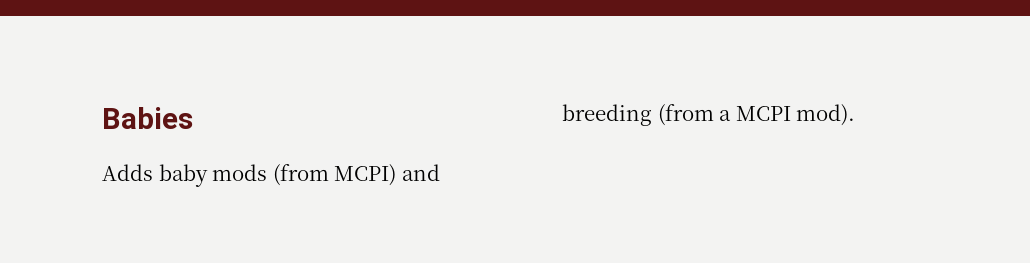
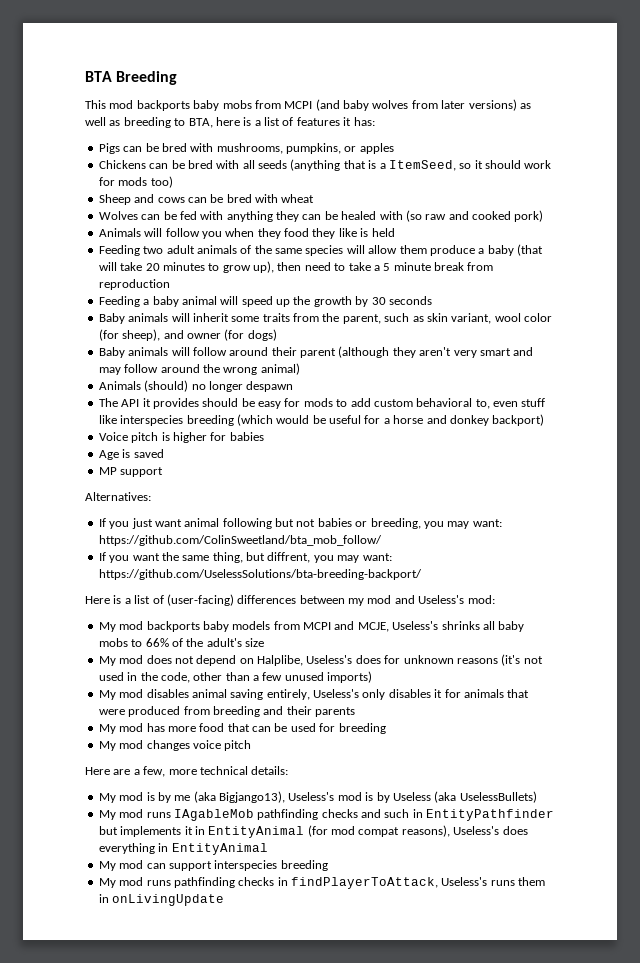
[102,107,193,129] [102,164,440,187] [562,104,856,126] Babies // Adds baby mods (from MCPI) and breeding (from a MCPI mod). -> [85,71,178,85] [85,99,531,111] [85,117,375,128] [98,143,394,154] [98,159,552,171] [98,176,173,188] [98,194,315,205] [98,210,544,222] [98,228,395,239] [98,244,543,256] [98,261,494,273] [98,279,170,290] [98,296,432,307] [98,313,552,324] [98,329,277,341] [98,346,534,358] [98,363,300,375] [98,380,294,392] [98,398,546,409] [98,414,545,426] [98,432,264,443] [98,449,164,460] [98,467,164,477] [85,492,151,501] [98,518,502,529] [98,535,382,546] [98,552,392,563] [98,569,422,580] [85,594,495,606] [98,621,525,632] [98,638,264,647] [98,654,543,666] [98,671,373,683] [98,689,530,700] [98,706,355,717] [98,723,386,734] [98,740,252,751] [85,766,289,777] [98,791,537,803] [98,809,555,821] [98,825,528,838] [98,843,268,855] [98,860,328,871] [98,877,546,889] [98,894,225,906] BTA Breeding // This mod backports baby mobs from MCPI (and baby wolves from later versions) as well as breeding to BTA, here is a list of features it has: // Pigs can be bred with mushrooms, pumpkins, or apples // Chickens can be bred with all seeds (anything that is a ItemSeed, so it should work for mods too) // Sheep and cows can be bred with wheat // Wolves can be fed with anything they can be healed with (so raw and cooked pork) // Animals will follow you when they food they like is held // Feeding two adult animals of the same species will allow them produce a baby (that will take 20 minutes to grow up), then need to take a 5 minute break from reproduction // Feeding a baby animal will speed up the growth by 30 seconds // Baby animals will inherit some traits from the parent, such as skin variant, wool color (for sheep), and owner (for dogs) // Baby animals will follow around their parent (although they aren't very smart and may follow around the wrong animal) // Animals (should) no longer despawn // The API it provides should be easy for mods to add custom behavioral to, even stuff like interspecies breeding (which would be useful for a horse and donkey backport) // Voice pitch is higher for babies // Age is saved // MP support // Alternatives: // If you just want animal following but not babies or breeding, you may want: https://github.com/ColinSweetland/bta_mob_follow/ // If you want the same thing, but diffrent, you may want: https://github.com/UselessSolutions/bta-breeding-backport/ // Here is a list of (user-facing) differences between my mod and Useless's mod: // My mod backports baby models from MCPI and MCJE, Useless's shrinks all baby mobs to 66% of the adult's size // My mod does not depend on Halplibe, Useless's does for unknown reasons (it's not used in the code, other than a few unused imports) // My mod disables animal saving entirely, Useless's only disables it for animals that were produced from breeding and their parents // My mod has more food that can be used for breeding // My mod changes voice pitch // Here are a few, more technical details: // My mod is by me (aka Bigjango13), Useless's mod is by Useless (aka UselessBullets) // My mod runs IAgableMob pathfinding checks and such in EntityPathfinder but implements it in EntityAnimal (for mod compat reasons), Useless's does everything in EntityAnimal // My mod can support interspecies breeding // My mod runs pathfinding checks in findPlayerToAttack, Useless's runs them in onLivingUpdate

